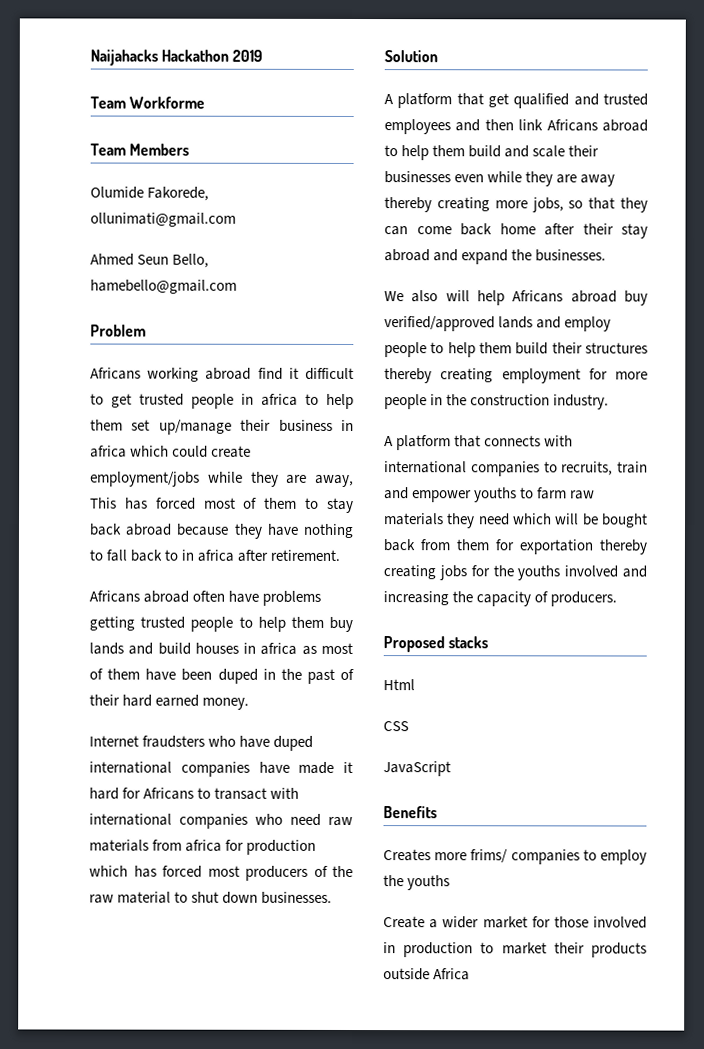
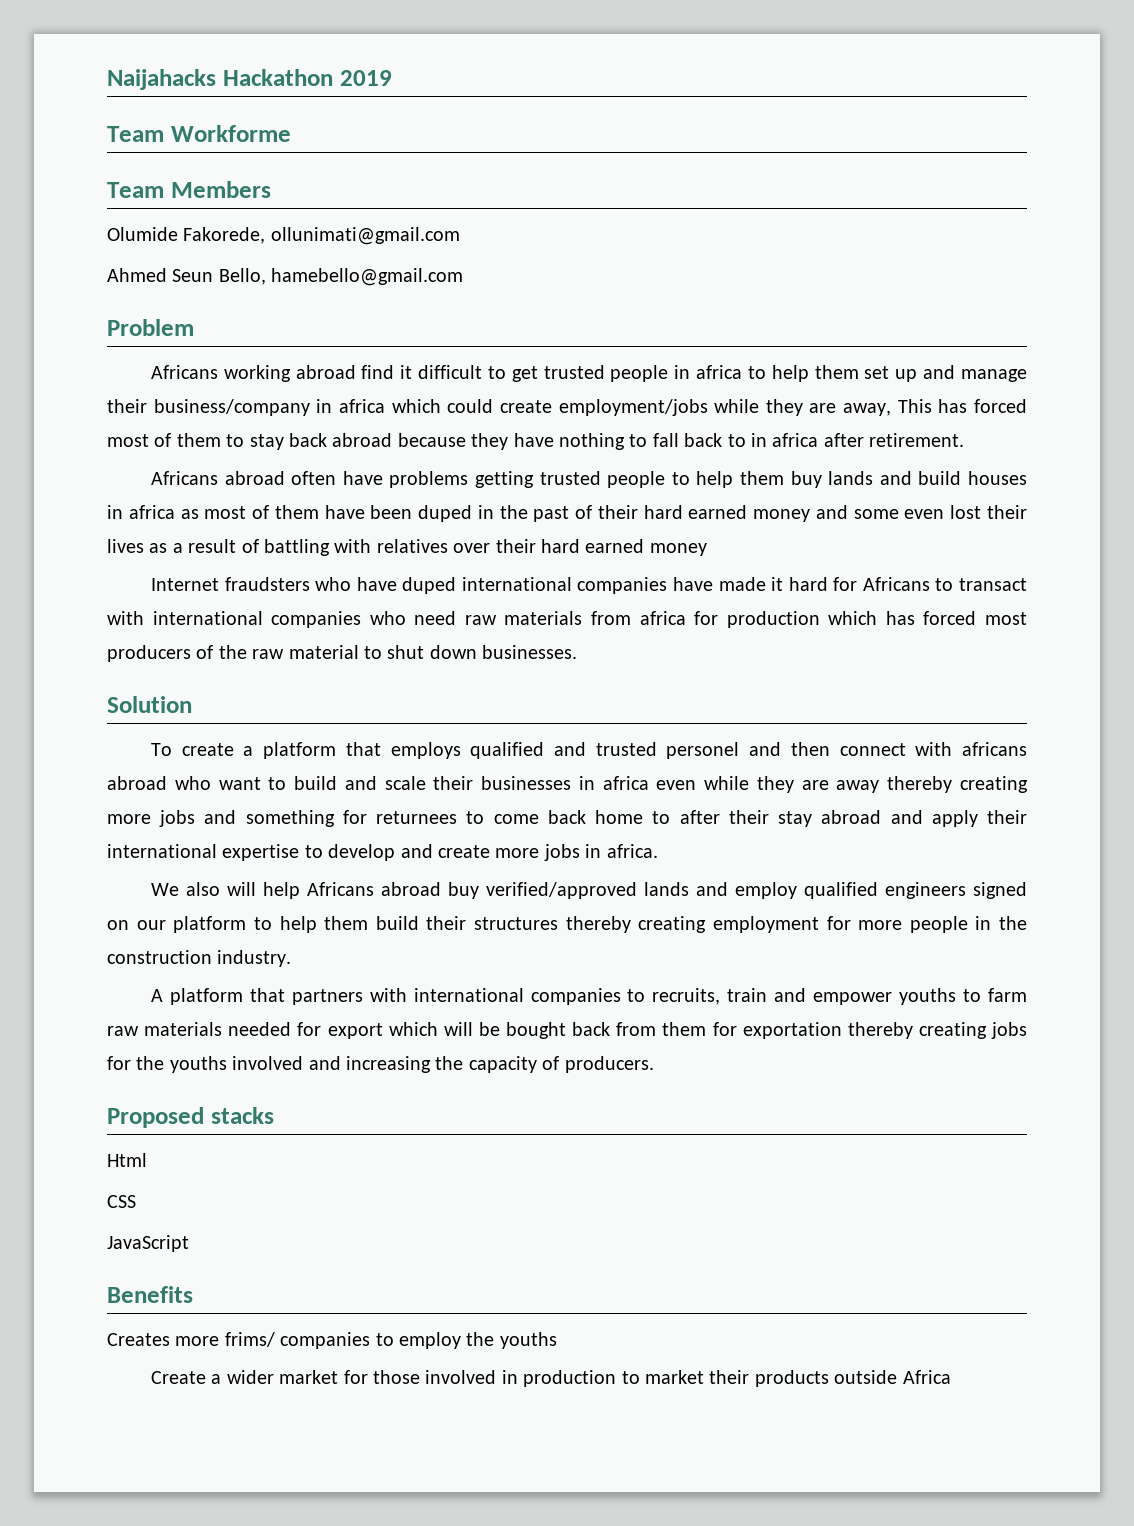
[158,419,333,435] up/manage their business -> [895,365,1027,382] [107,399,310,416] up and manage their business/company
[202,697,250,710] money. -> [753,505,1028,522] [107,539,707,556] money and some even lost their lives as a result of battling with relatives over their hard earned money
[384,93,509,109] A platform that get -> [150,742,461,759] To create a platform that employs
[384,119,451,135] employees -> [666,742,740,759] personel
[518,119,648,132] [384,145,466,161] link Africans abroad to help them -> [839,742,1027,756] [107,776,287,790] connect with africans abroad who want to
(451, 177) none -> [578,776,649,790] in africa
[531,197,648,213] [384,226,408,236] jobs, so that they can -> [159,810,485,827] jobs and something for returnees to
(536, 229) none -> [652,811,671,824] to
[461,249,607,265] expand the businesses. -> [931,810,1028,827] [107,844,658,861] apply their international expertise to develop and create more jobs in africa.
[384,342,427,358] people -> [803,882,1028,899] [107,916,247,933] qualified engineers signed on our platform
[484,435,542,447] connects -> [291,989,363,1005] partners
[446,513,510,529] they need -> [228,1022,383,1039] needed for export

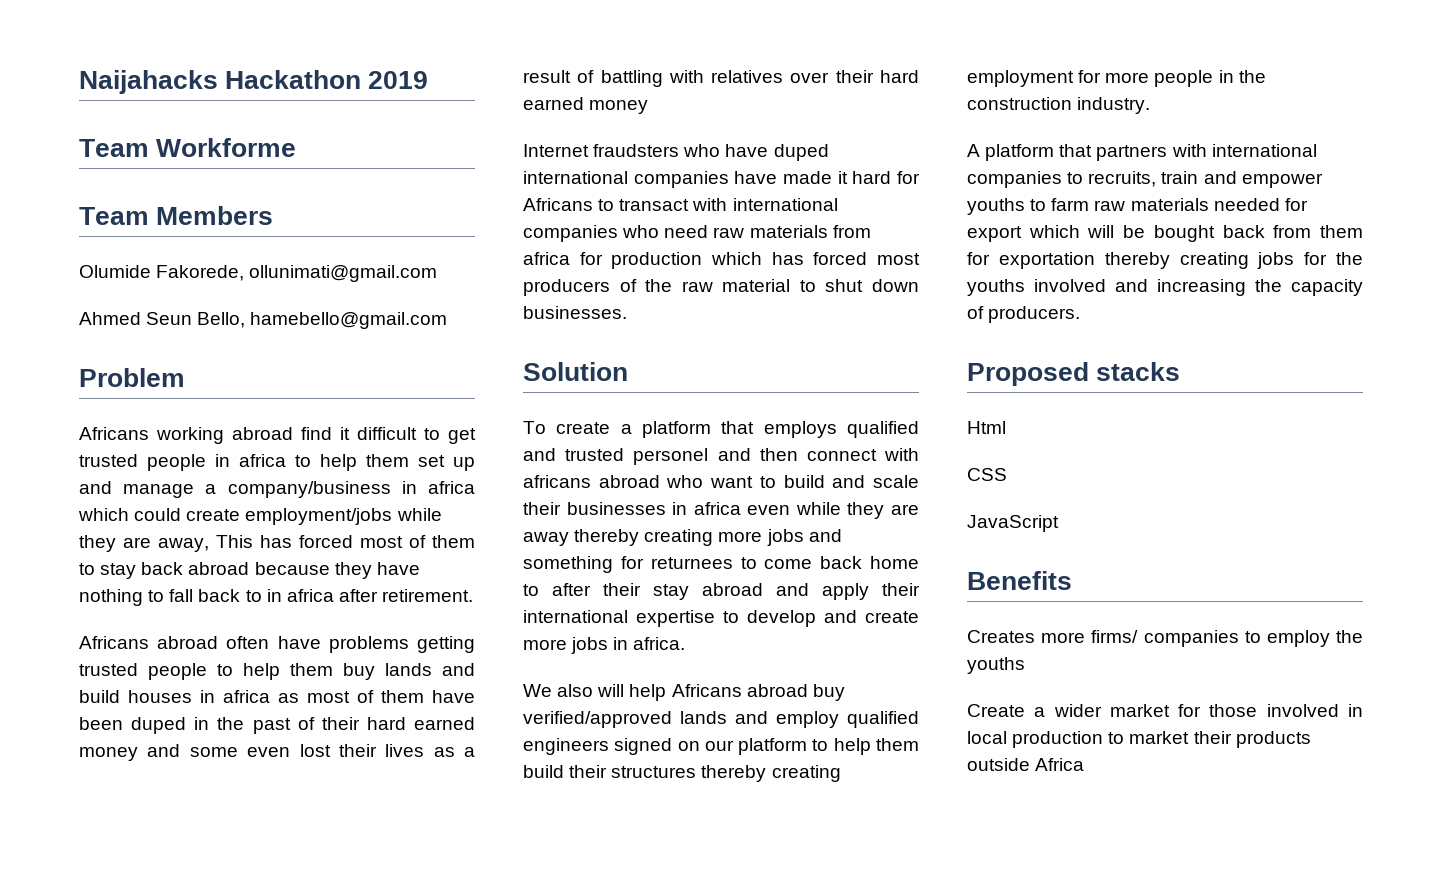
[107,399,310,416] their business/company -> [205,481,391,498] a company/business
[224,1332,275,1347] frims/ -> [1091,630,1139,643] firms/
(518, 1377) none -> [967,731,1007,744] local

